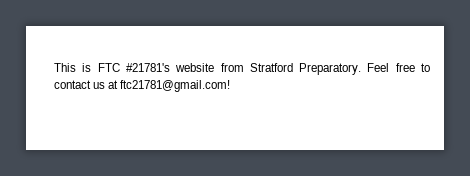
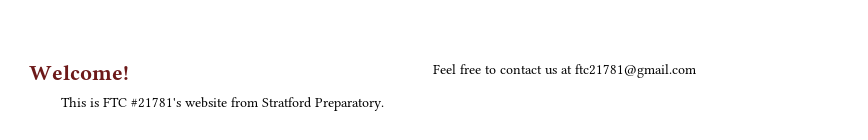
(54, 67) none -> [29,65,129,80] Welcome! //
[120,80,231,92] ftc21781@gmail.com! -> [575,64,696,78] ftc21781@gmail.com

